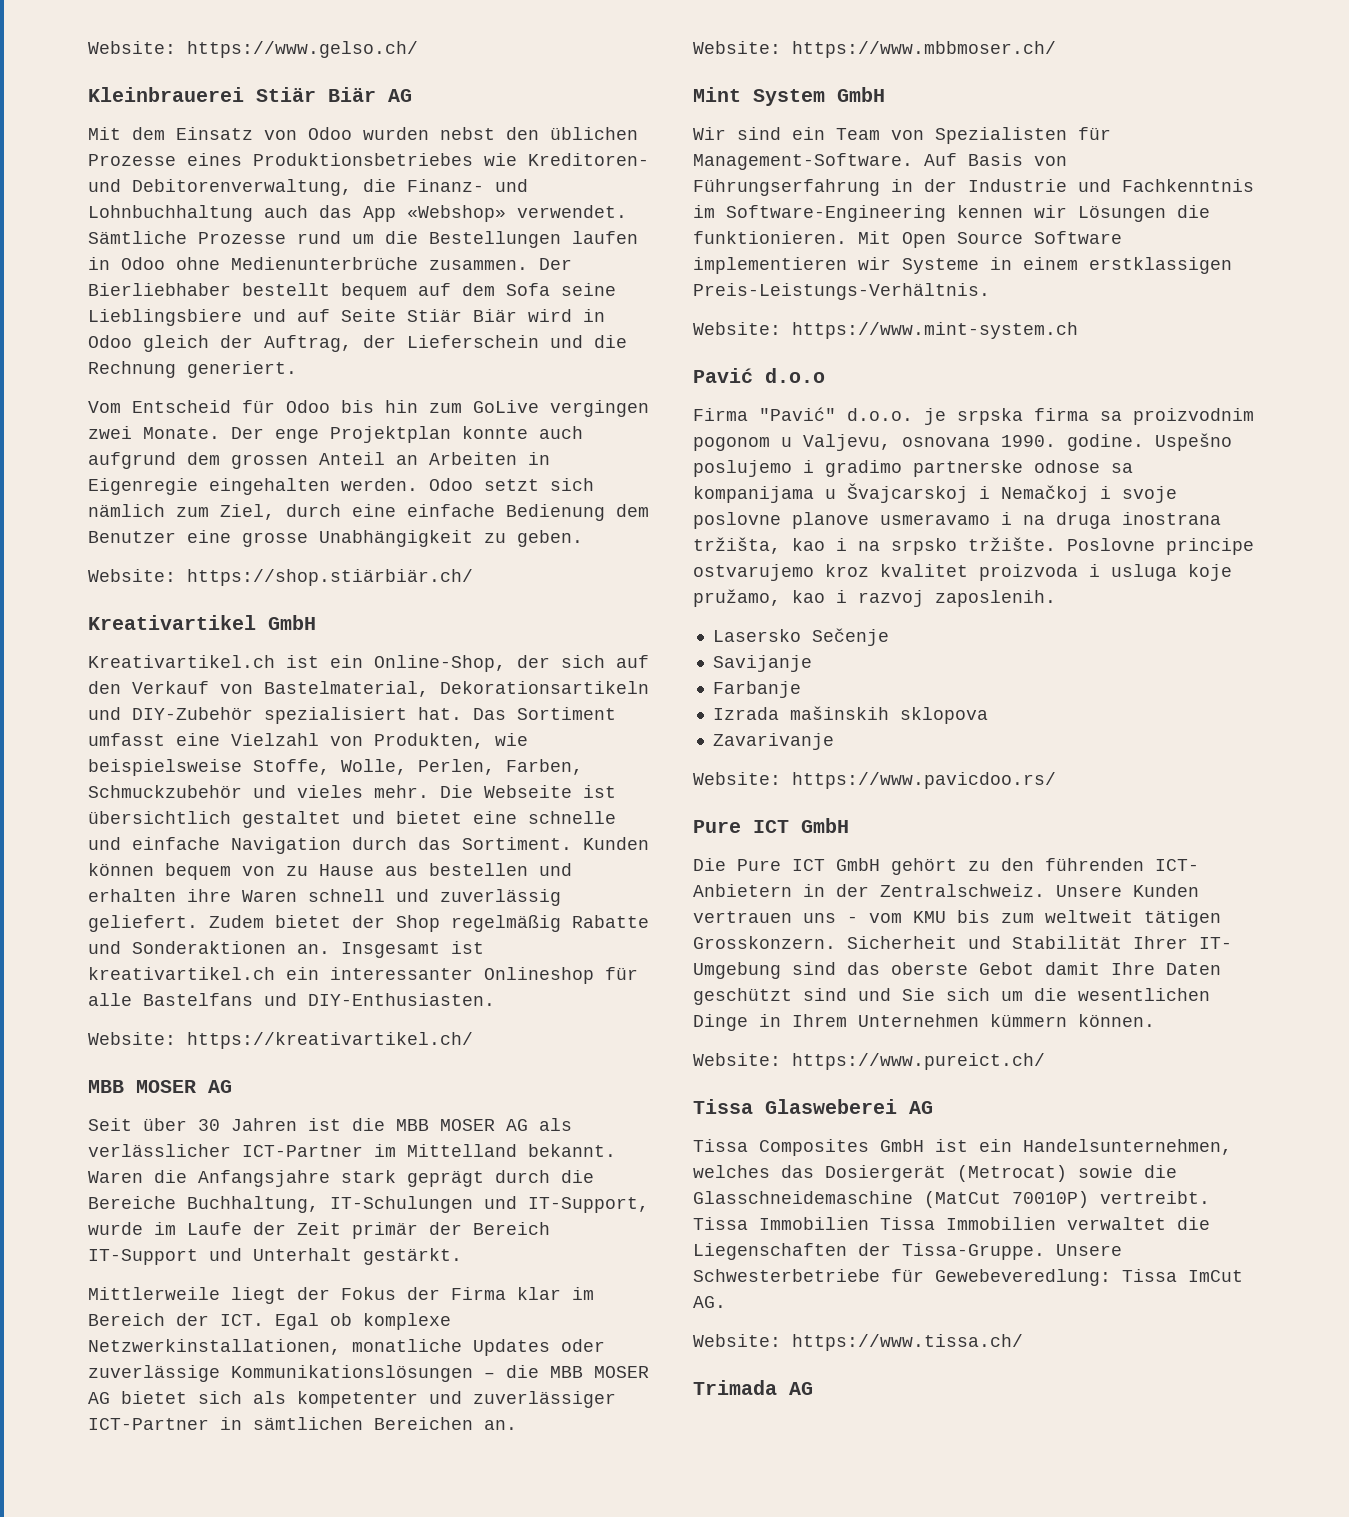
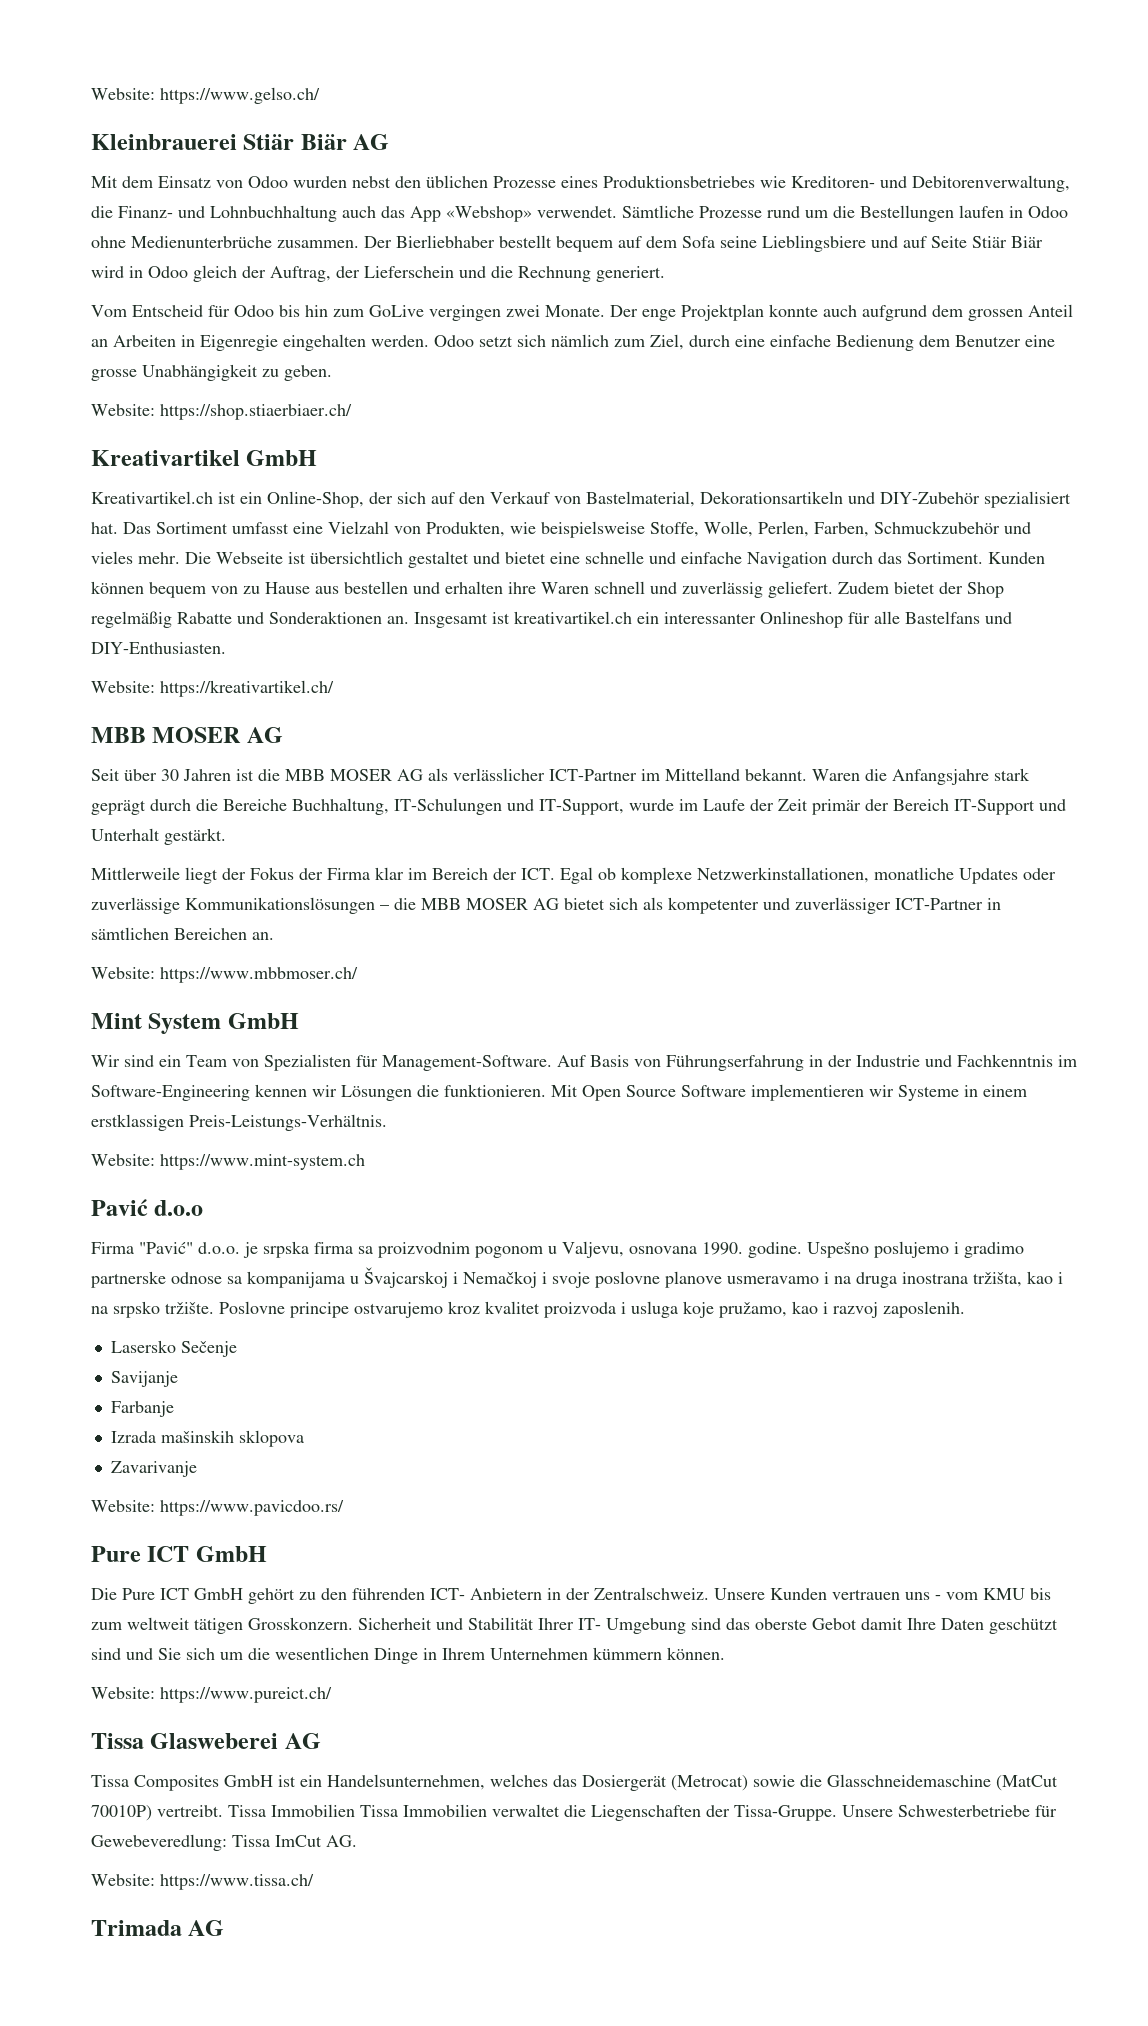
[187,569,473,586] https://shop.stiärbiär.ch/ -> [160,404,352,420] https://shop.stiaerbiaer.ch/

